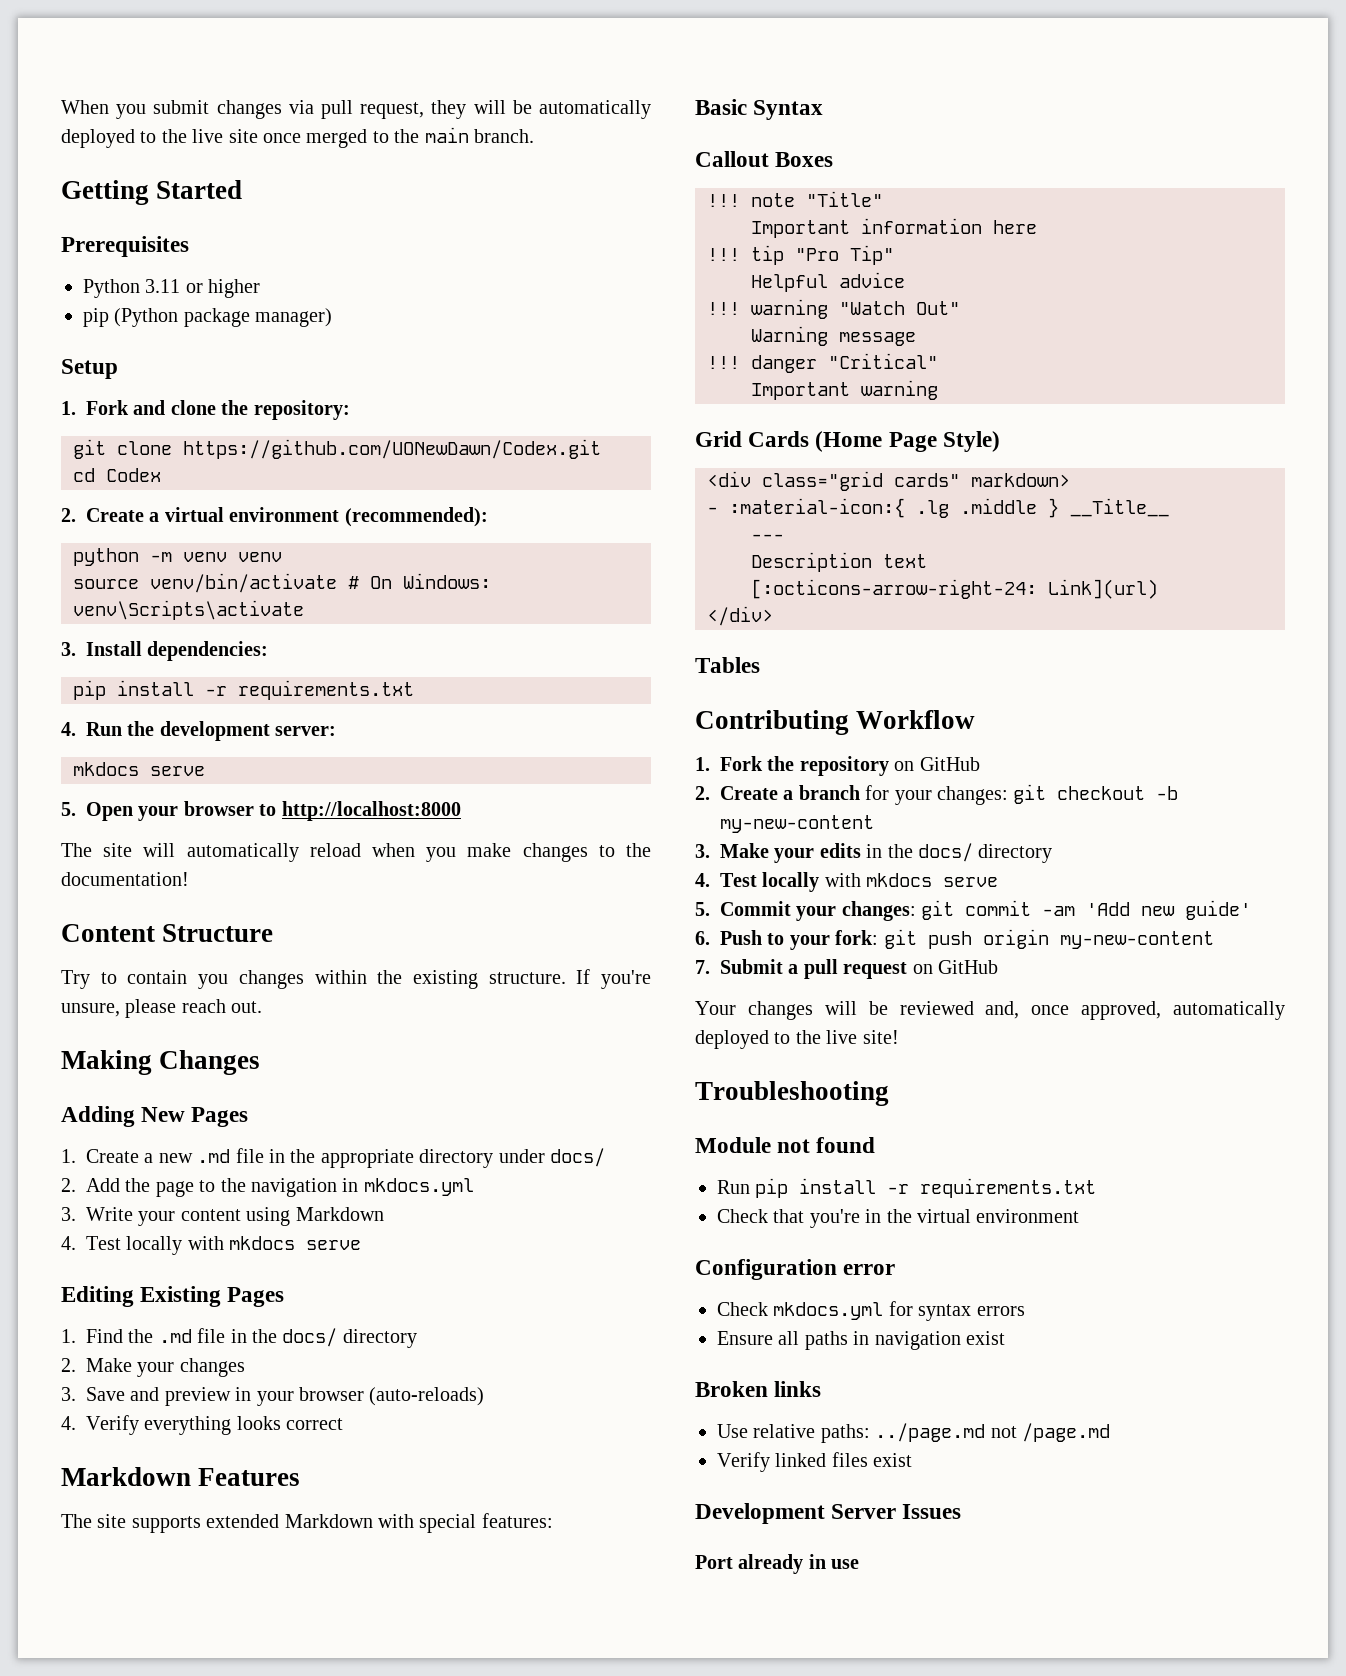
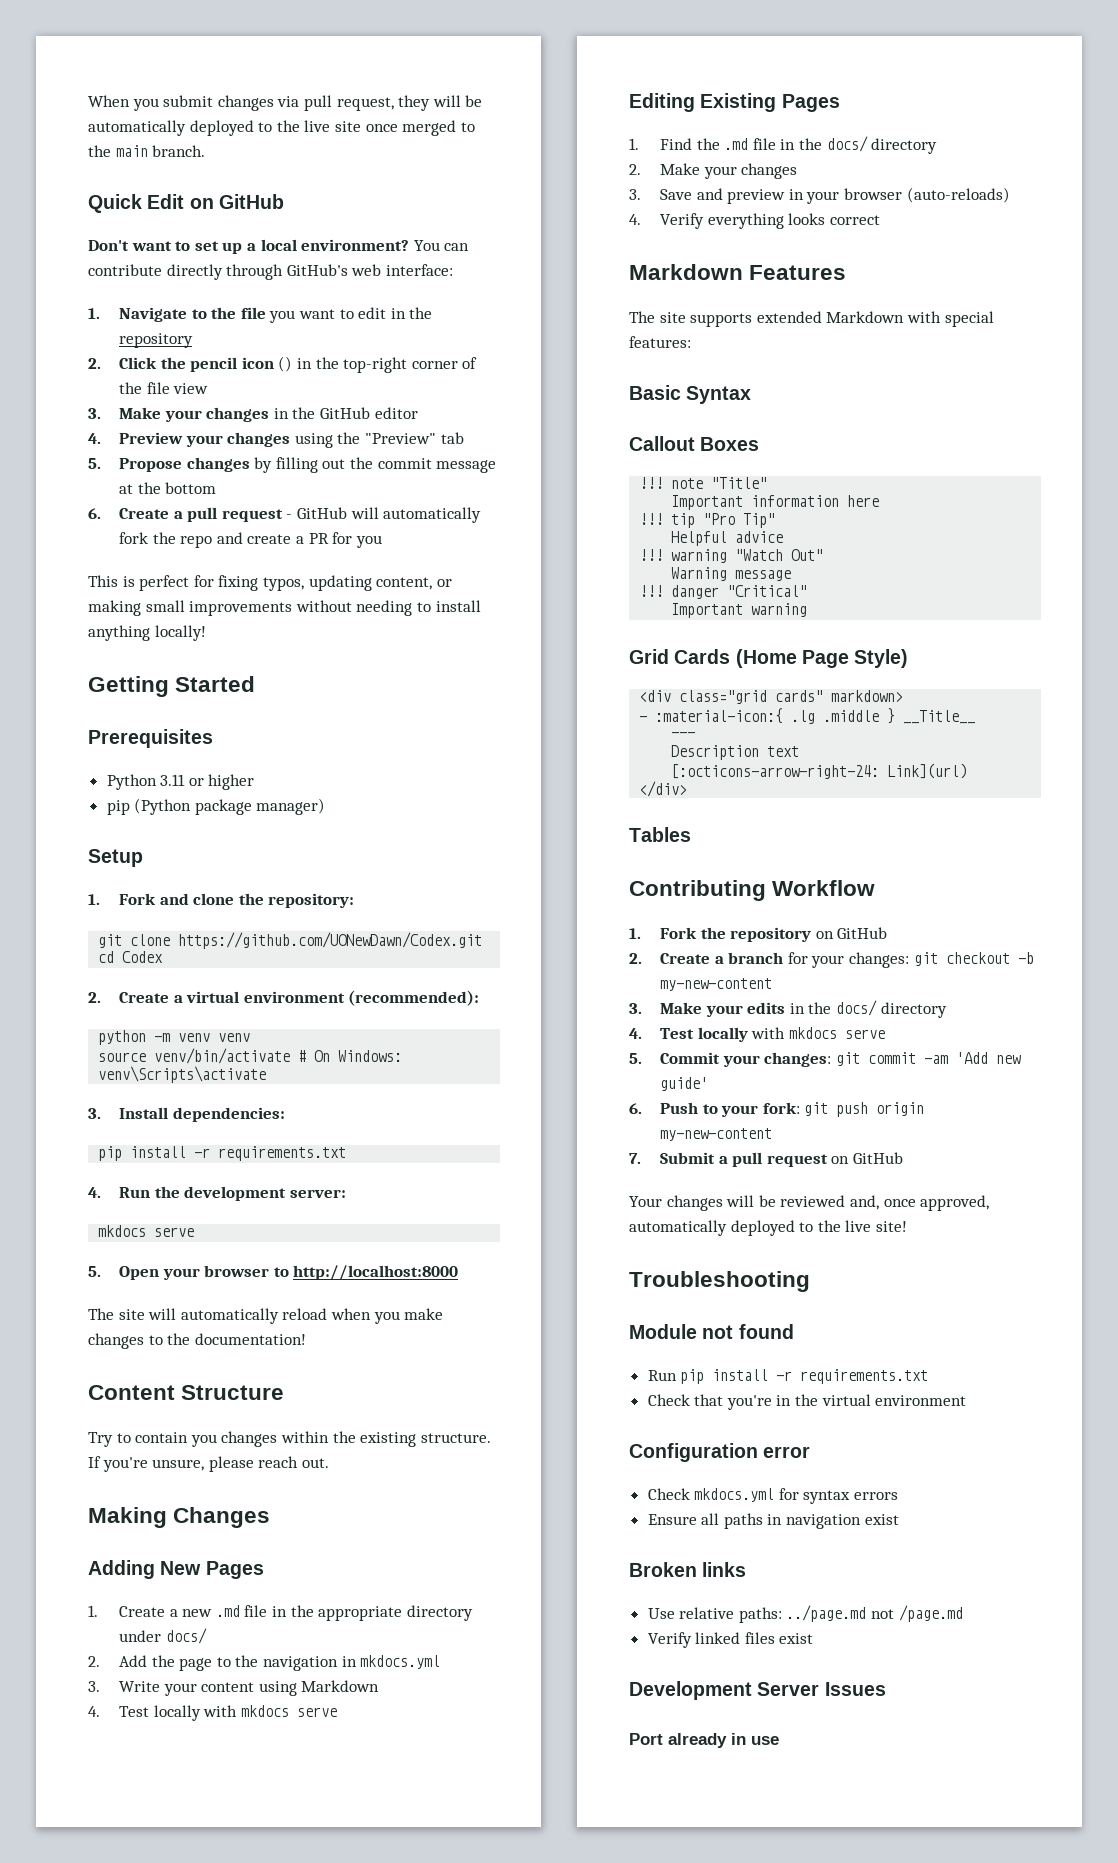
(534, 136) none -> [88,194,284,213] [88,239,470,254] [88,264,453,280] [88,307,433,323] [119,333,194,348] [88,356,478,373] [119,382,209,394] [88,407,418,422] [88,432,464,448] [88,457,497,473] [119,482,217,494] [88,507,482,523] [119,532,382,548] [88,575,452,591] [88,600,481,616] [88,625,206,641] // Quick Edit on GitHub // Don't want to set up a local environment? You can contribute directly through GitHub's web interface: // 1. Navigate to the file you want to edit in the repository // 2. Click the pencil icon () in the top-right corner of the file view // 3. Make your changes in the GitHub editor // 4. Preview your changes using the "Preview" tab // 5. Propose changes by filling out the commit message at the bottom // 6. Create a pull request - GitHub will automatically fork the repo and create a PR for you // This is perfect for fixing typos, updating content, or making small improvements without needing to install anything locally!

